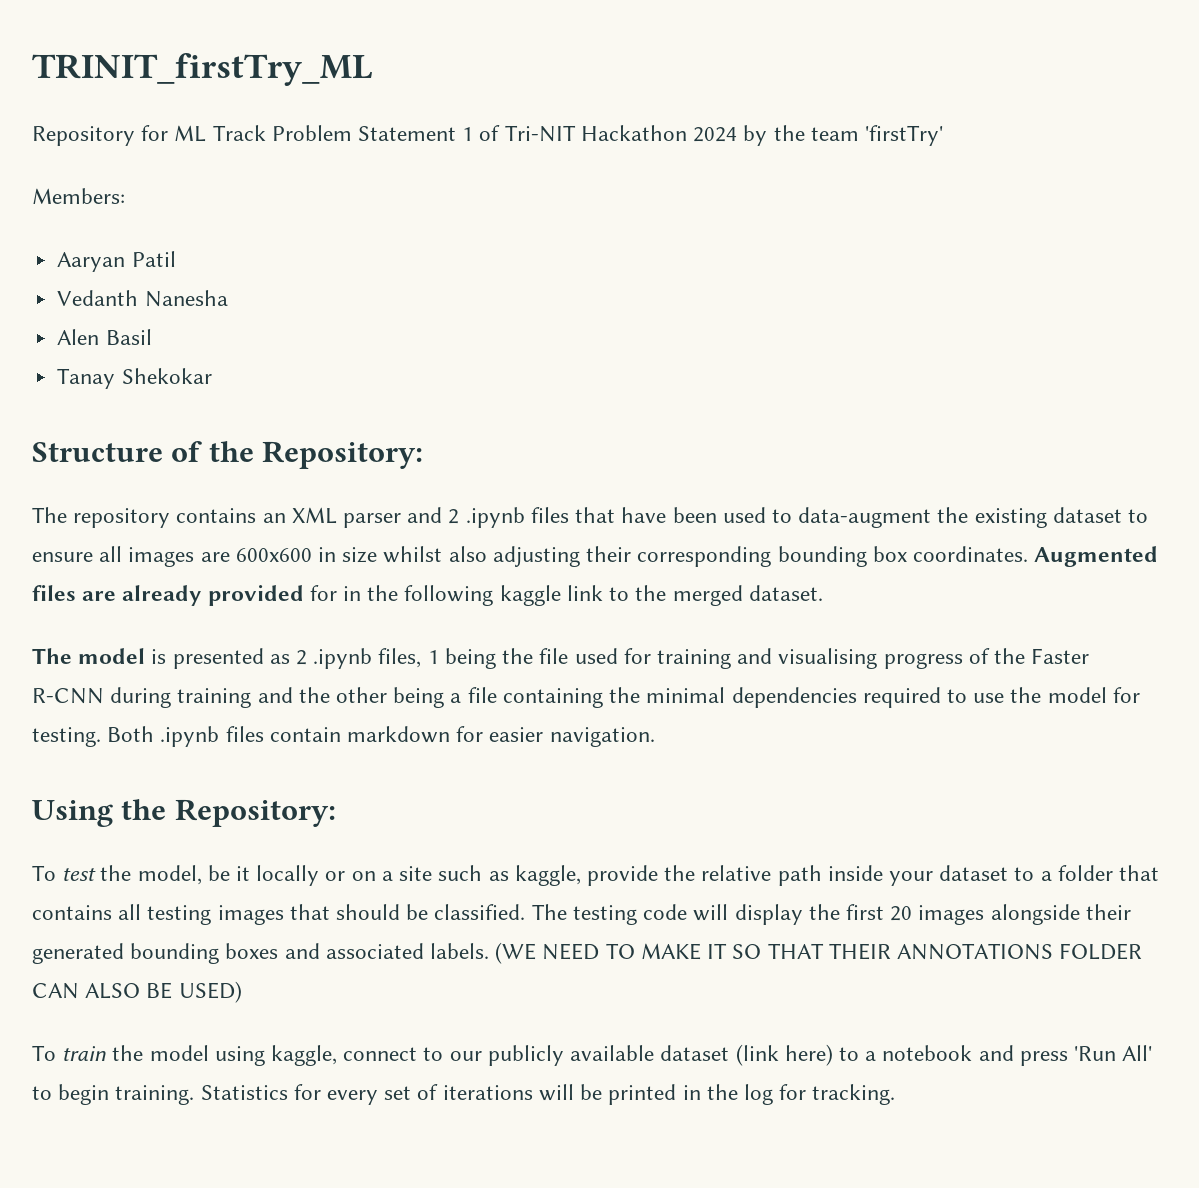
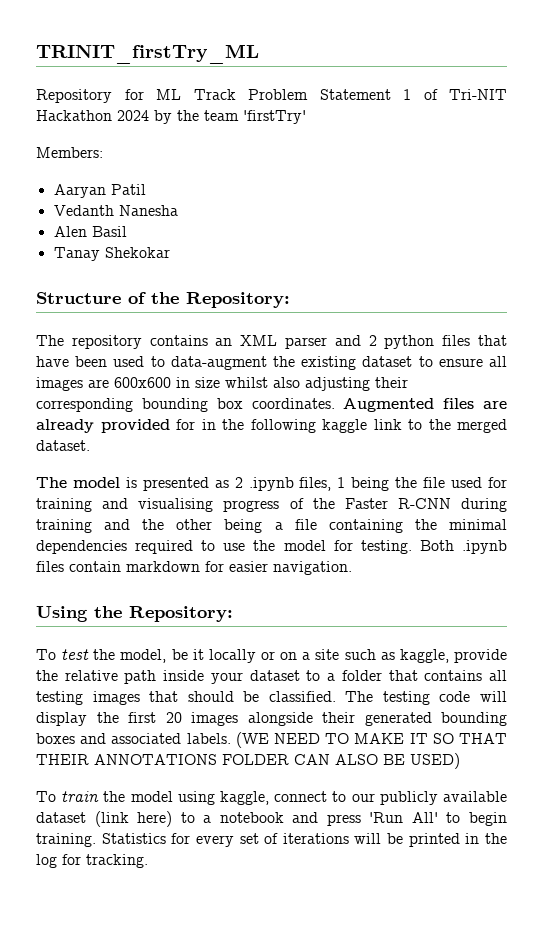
[465,507,525,528] .ipynb -> [384,335,435,349] python

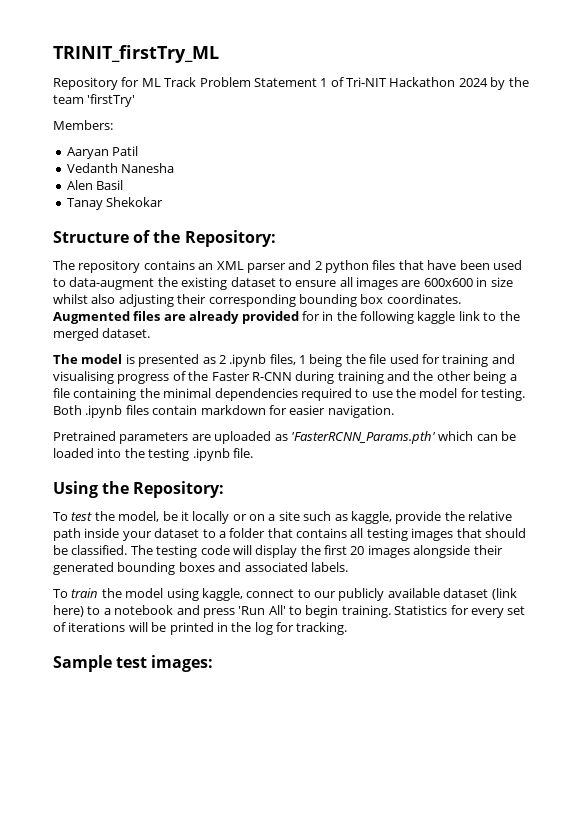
(352, 568) none -> [53,431,516,444] [53,448,253,461] // Pretrained parameters are uploaded as 'FasterRCNN_Params.pth' which can be loaded into the testing .ipynb file.
[235,732,507,748] [36,753,460,769] (WE NEED TO MAKE IT SO THAT THEIR ANNOTATIONS FOLDER CAN ALSO BE USED) -> (348, 567) none
(148, 861) none -> [53,655,214,672] // Sample test images:

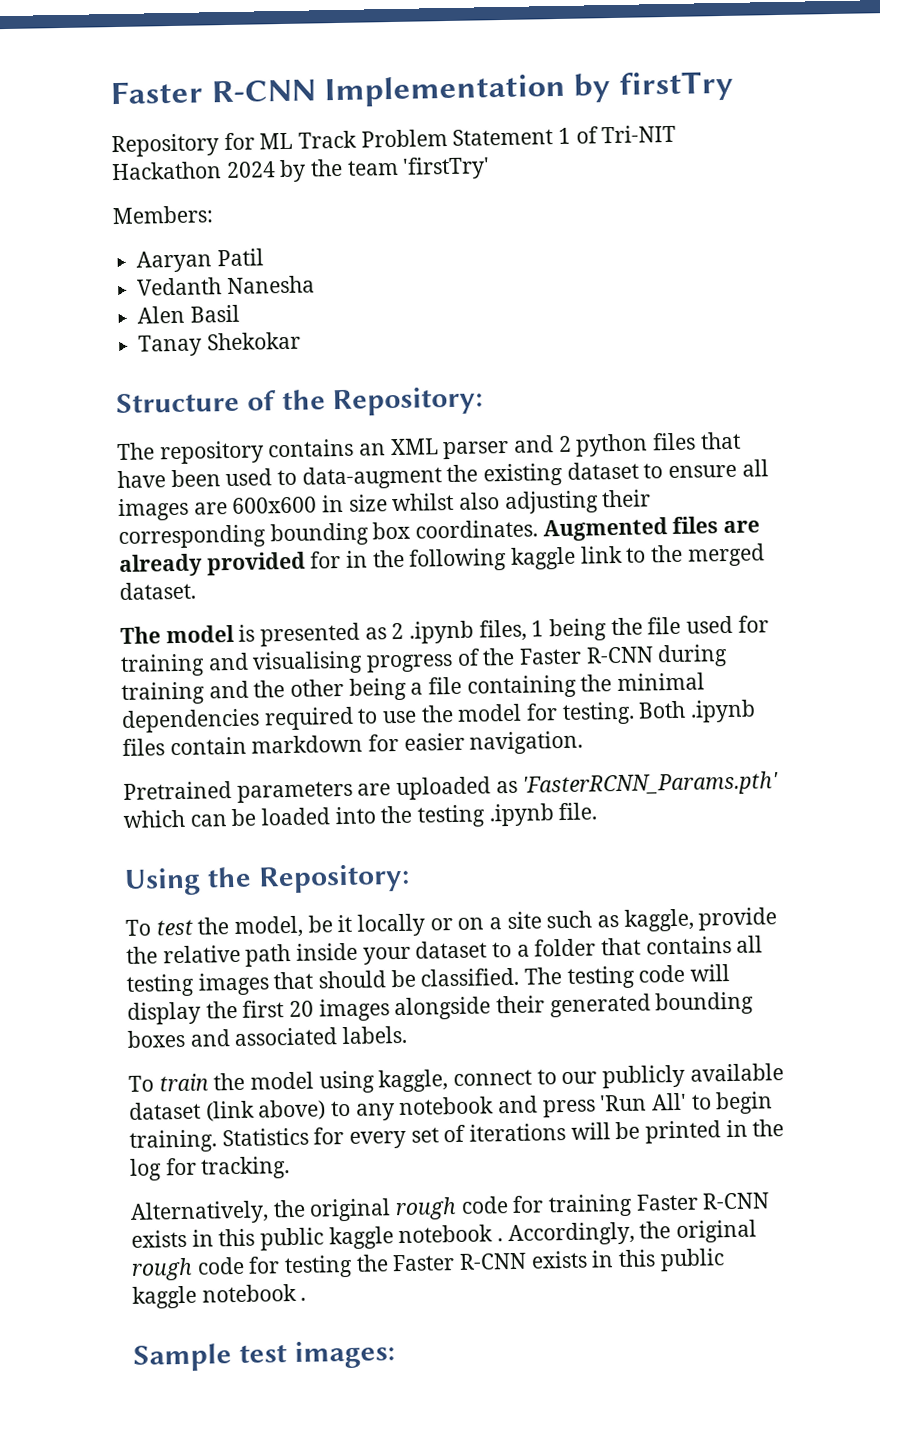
[53,45,219,63] TRINIT_firstTry_ML -> [110,70,735,108] Faster R-CNN Implementation by firstTry
[53,605,111,617] here) to a -> [257,1099,395,1121] above) to any
(348, 628) none -> [130,1192,771,1225] [131,1219,758,1251] [131,1248,725,1281] [132,1283,307,1309] // Alternatively, the original rough code for training Faster R-CNN exists in this public kaggle notebook . Accordingly, the original rough code for testing the Faster R-CNN exists in this public kaggle notebook .

